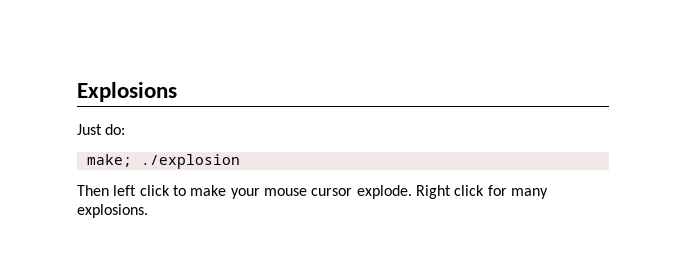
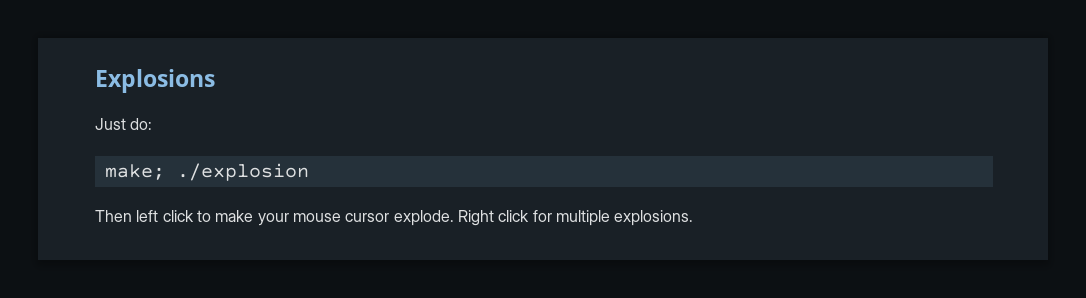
[510,188,548,199] many -> [555,210,610,226] multiple

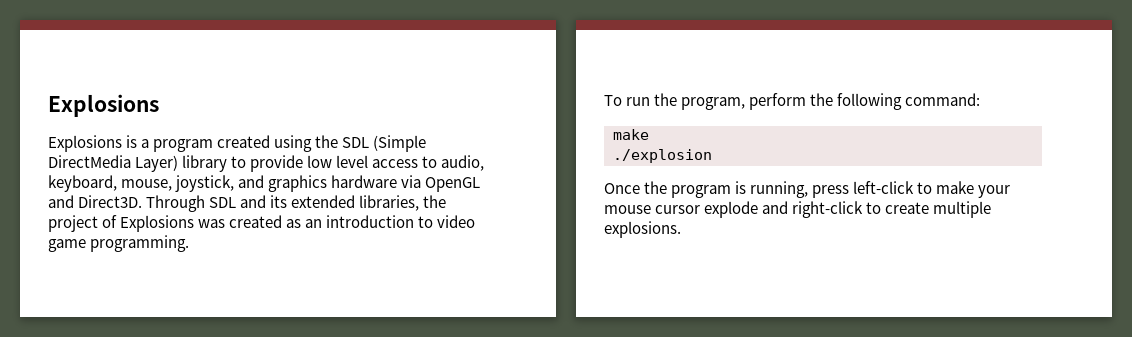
[95,118,153,130] [104,163,309,181] [95,210,194,222] Just do: // make; ./explosion // Then left click -> [48,135,427,152] [48,155,485,172] [48,175,481,192] [48,195,447,212] [48,215,476,232] [48,235,190,252] [604,93,981,110] [613,129,649,140] [613,149,712,163] [604,181,915,198] Explosions is a program created using the SDL (Simple DirectMedia Layer) library to provide low level access to audio, keyboard, mouse, joystick, and graphics hardware via OpenGL and Direct3D. Through SDL and its extended libraries, the project of Explosions was created as an introduction to video game programming. // To run the program, perform the following command: // make // ./explosion // Once the program is running, press left-click
[393,210,552,226] explode. Right click for -> [704,201,930,218] explode and right-click to create

